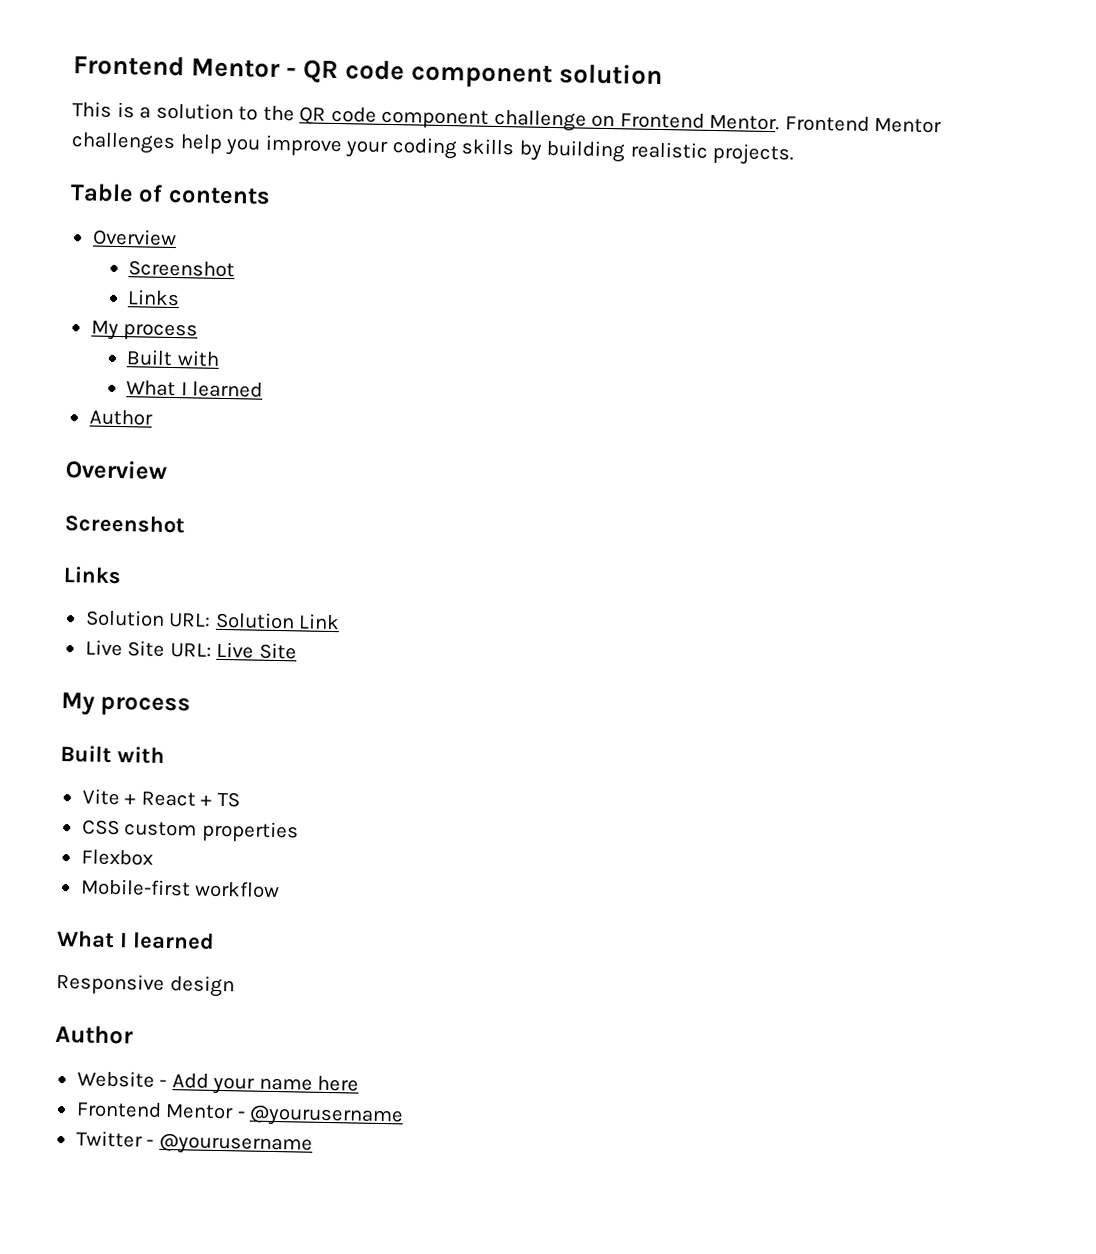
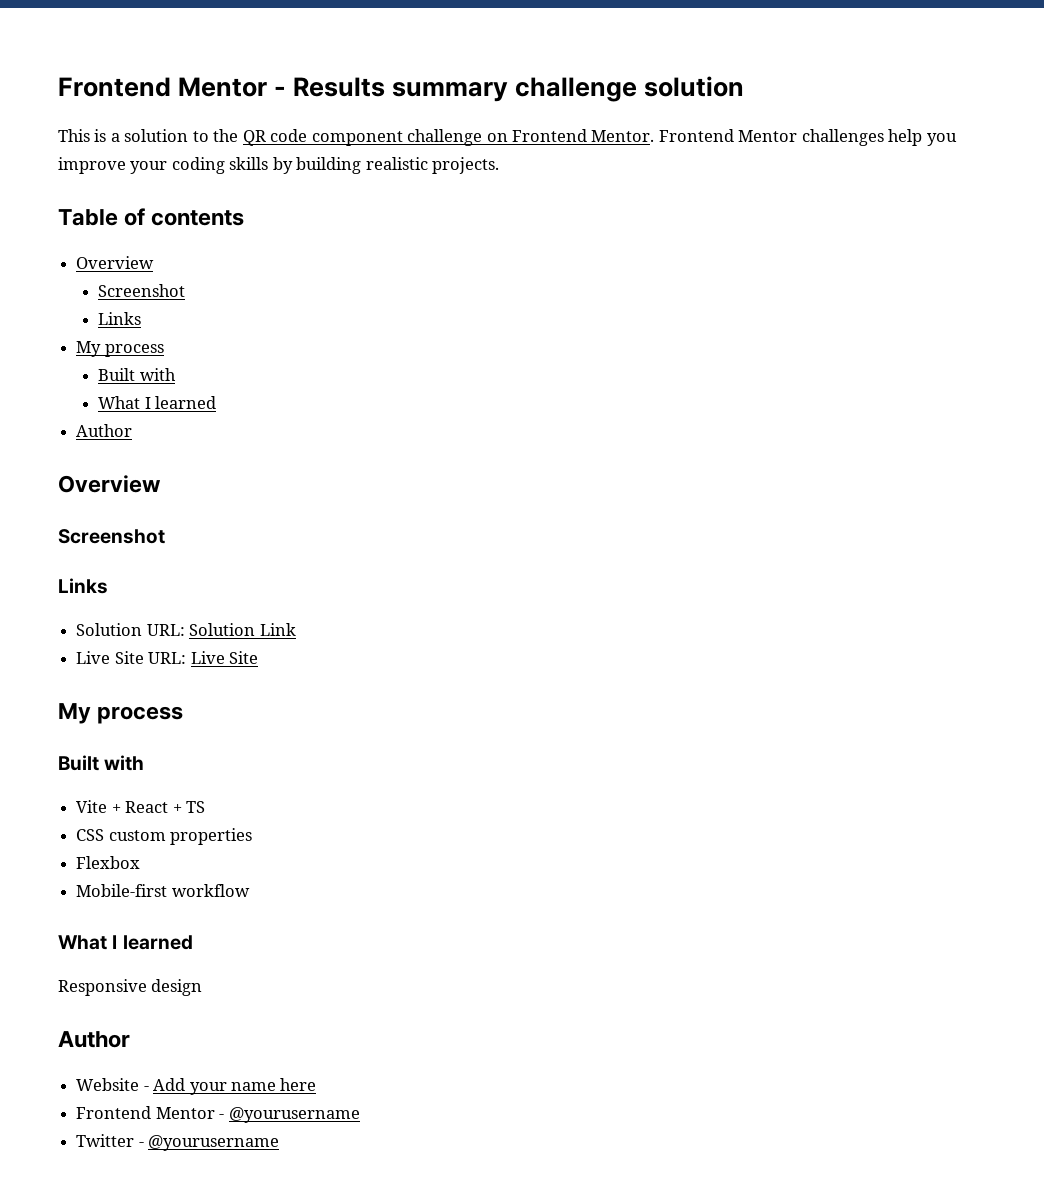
[73,55,554,89] Frontend Mentor - QR code component -> [58,77,638,102] Frontend Mentor - Results summary challenge

